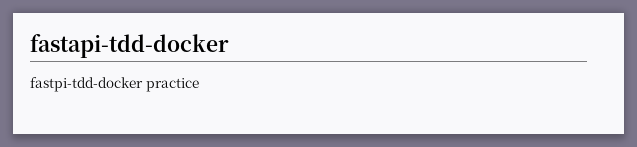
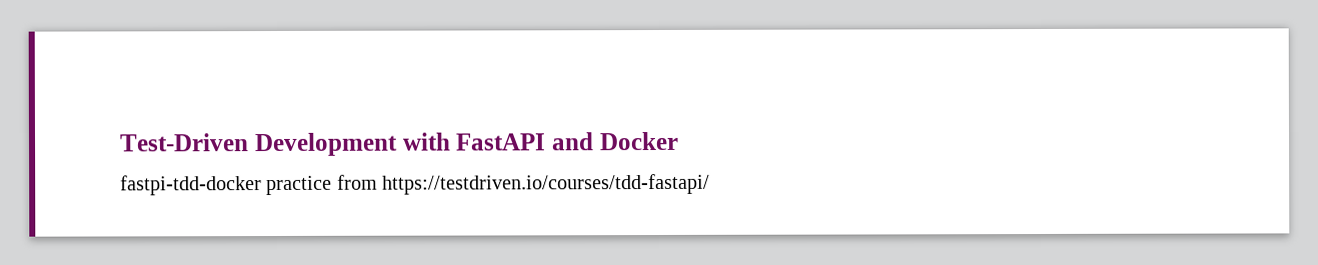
[30,34,229,58] fastapi-tdd-docker -> [120,131,679,157] Test-Driven Development with FastAPI and Docker
(199, 85) none -> [336,173,711,195] from https://testdriven.io/courses/tdd-fastapi/

